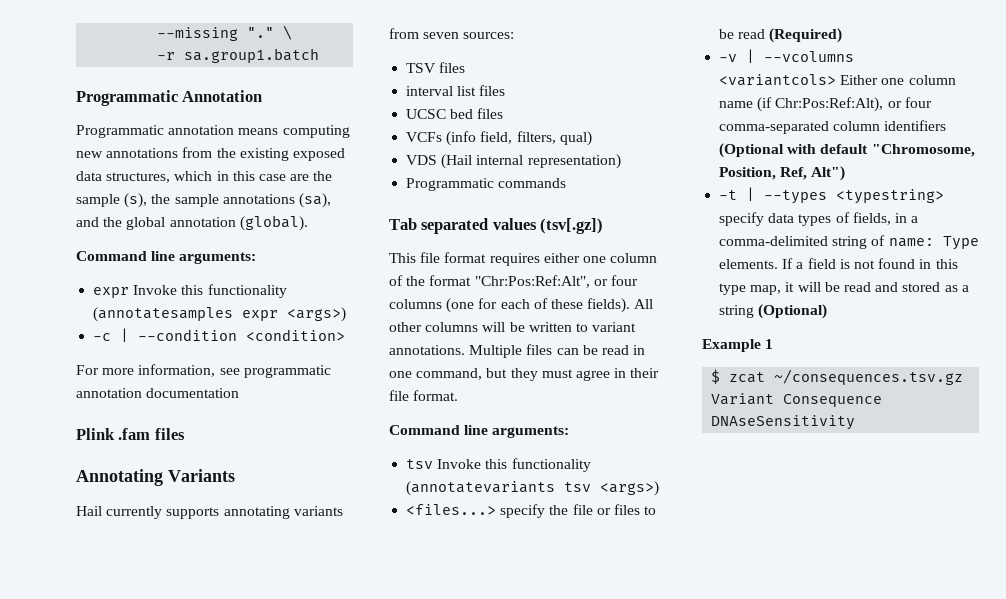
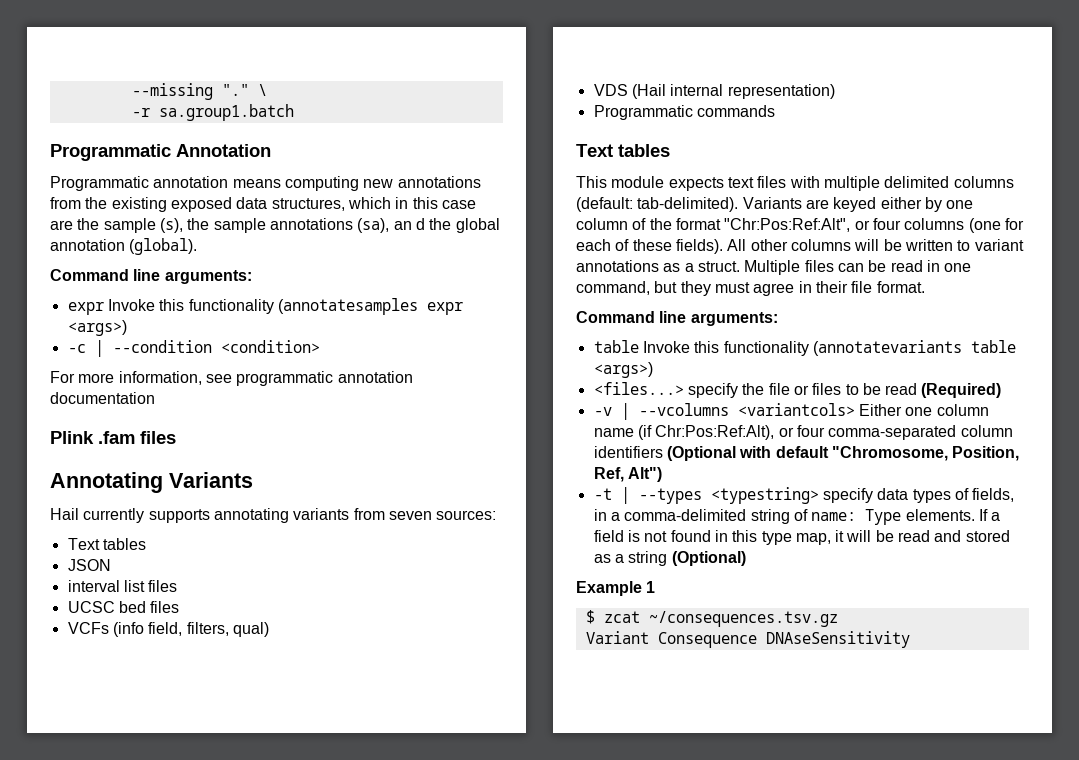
[76,217,99,227] and -> [393,218,425,230] an d
[406,62,466,73] TSV files -> [67,538,146,550] [67,559,111,571] Text tables // JSON
[389,218,604,234] [389,252,580,266] Tab separated values (tsv[.gz]) // This file format requires either -> [576,144,670,157] [576,176,1014,191] [576,197,942,212] Text tables // This module expects text files with multiple delimited columns (default: tab-delimited). Variants are keyed either by
[389,345,465,355] annotations. -> [576,260,740,272] annotations as a struct.
[406,459,434,469] tsv -> [593,340,639,353] table
[564,482,592,492] tsv -> [970,340,1016,353] table

